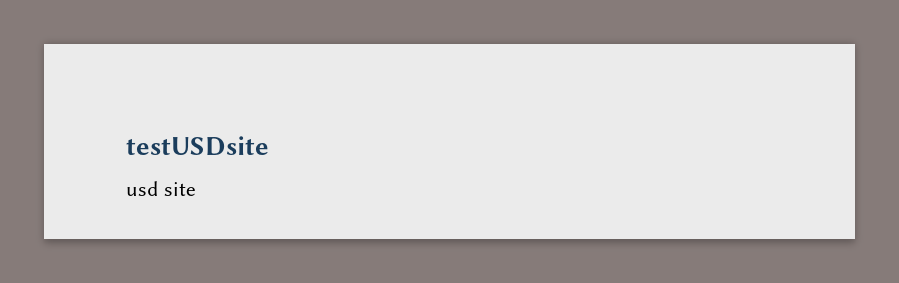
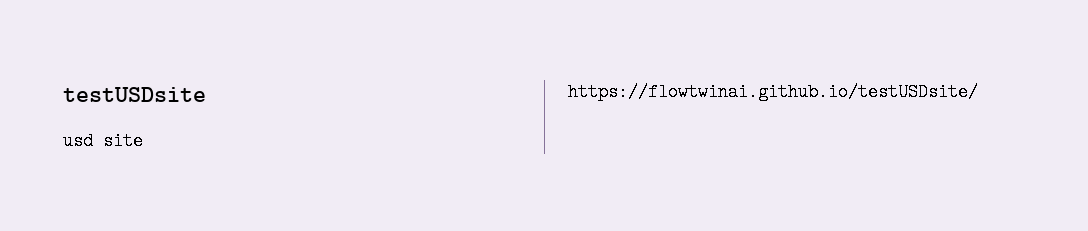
(196, 189) none -> [568,83,978,101] https://flowtwinai.github.io/testUSDsite/

